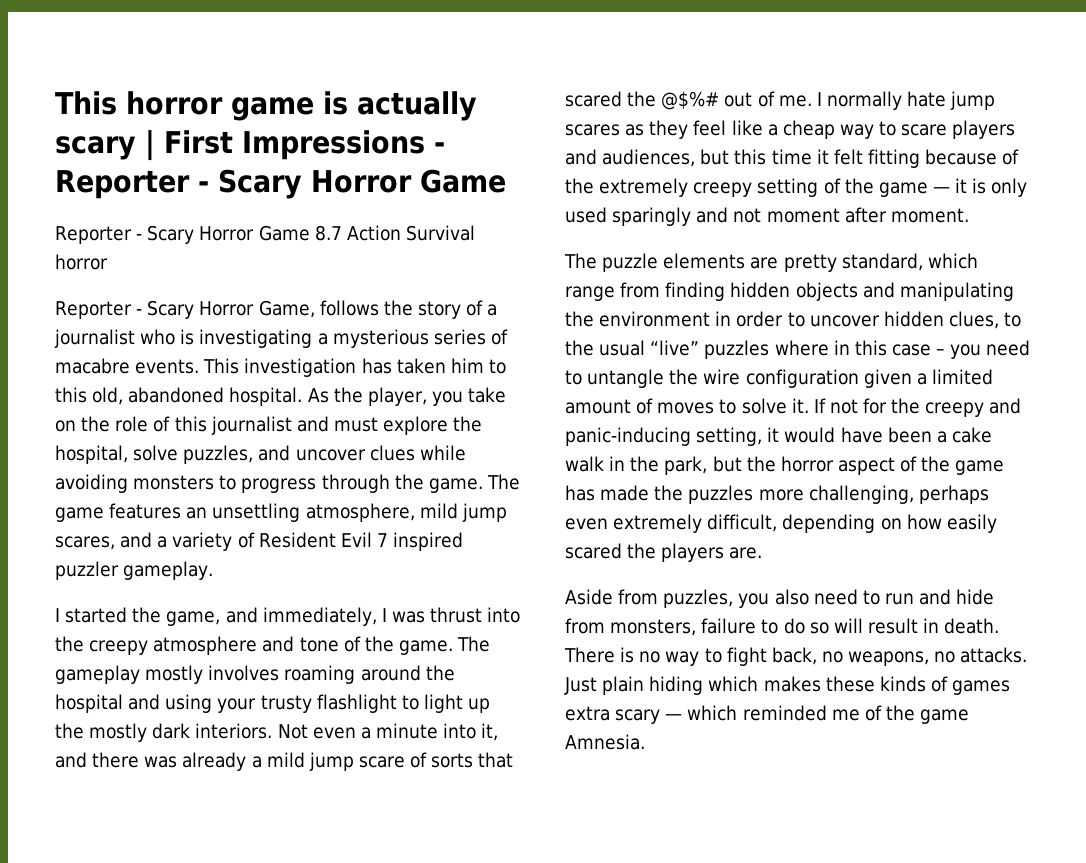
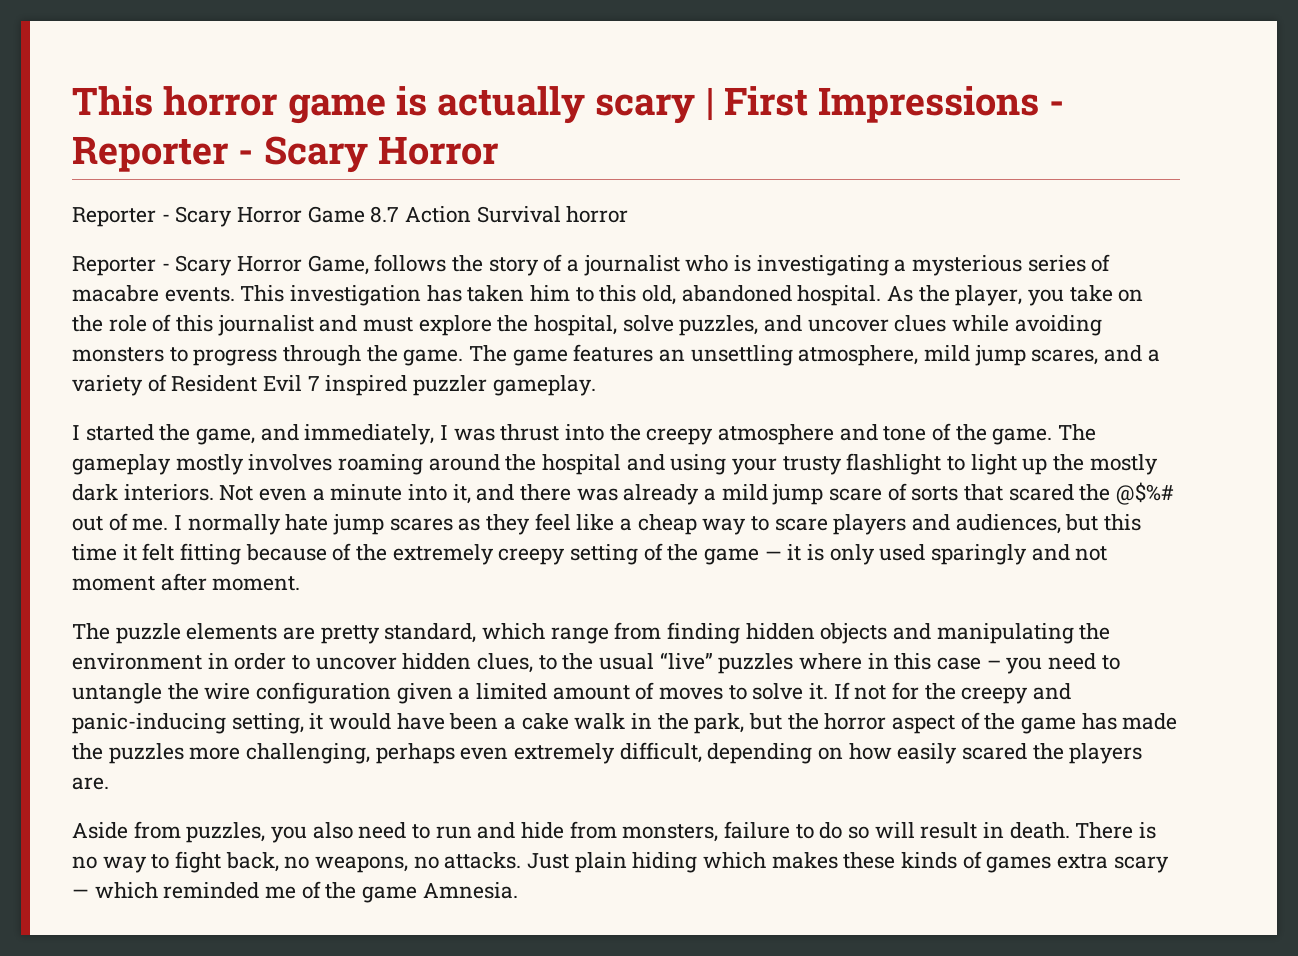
[420,169,506,193] Game -> (498, 150) none

